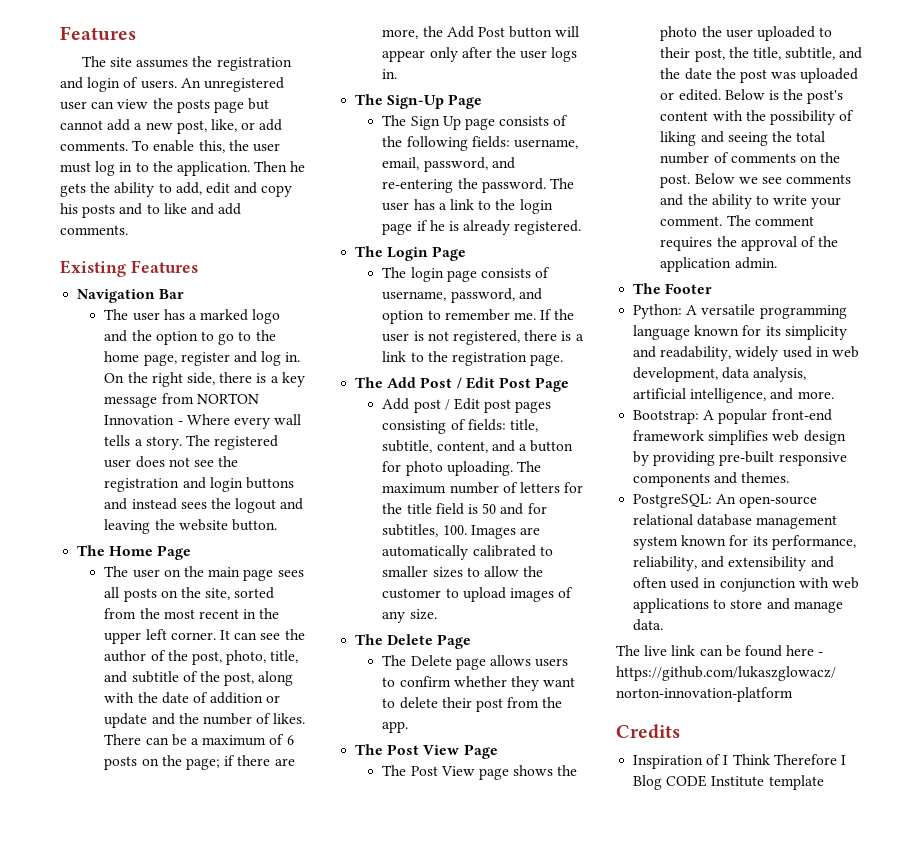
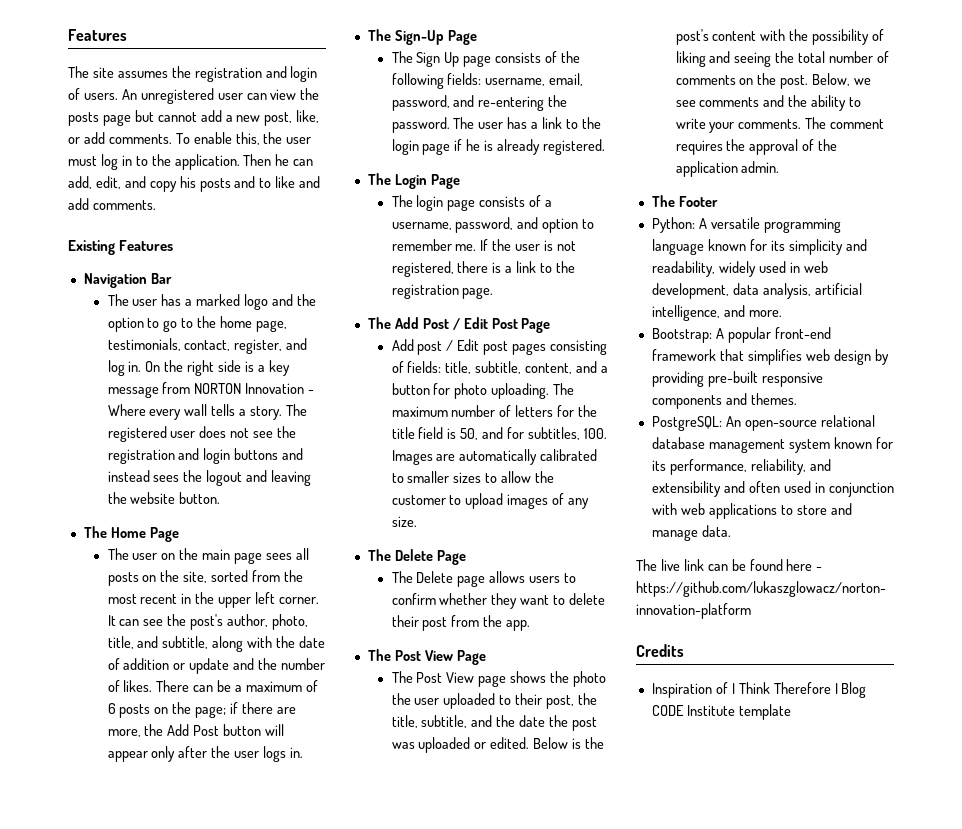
[60,182,230,197] gets the ability to add, edit -> [293,159,314,166] [68,176,121,189] can add, edit,
[180,352,230,366] register -> [107,338,283,354] testimonials, contact, register,
[186,372,253,385] side, there -> [218,360,242,372] side
[104,650,299,665] [104,671,255,686] author of the post, photo, title, and subtitle of the post, -> [190,614,309,630] [107,636,209,649] post's author, photo, title, and subtitle,
(551, 272) none -> [545,200,553,207] a
[482,503,497,514] 50 -> [460,428,479,440] 50,
[694,173,735,184] Below -> [812,73,851,86] Below,
[660,216,723,226] comment. -> [738,119,802,129] comments.
(705, 435) none -> [719,349,744,361] that

